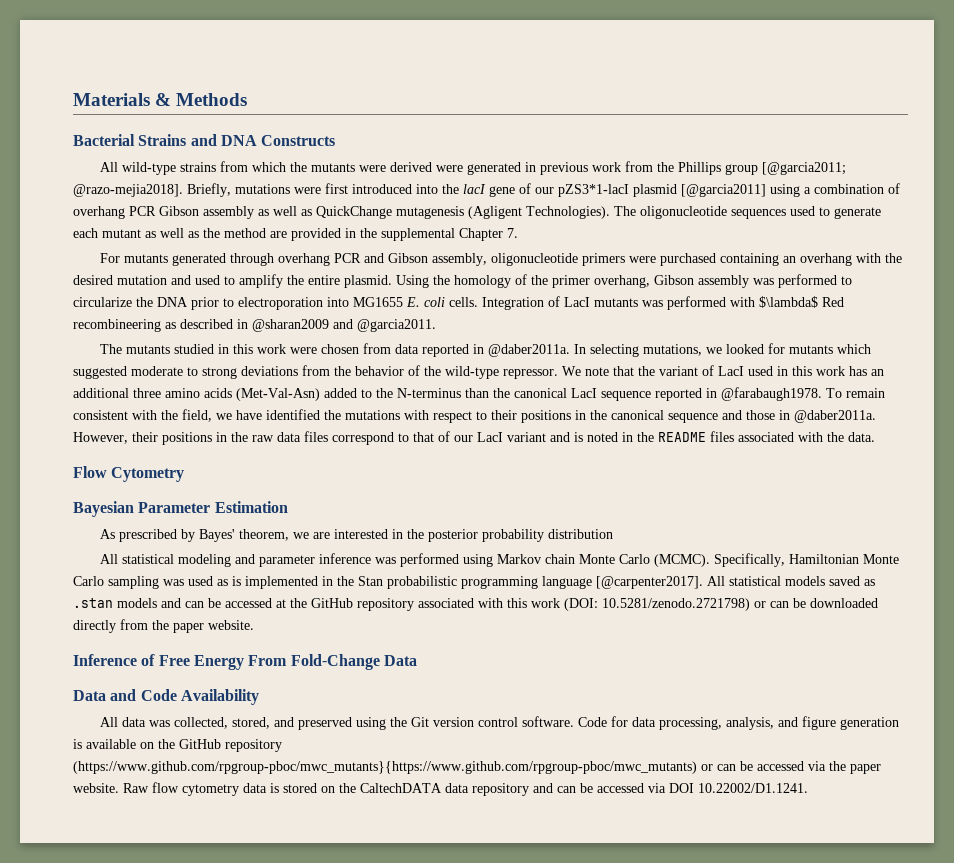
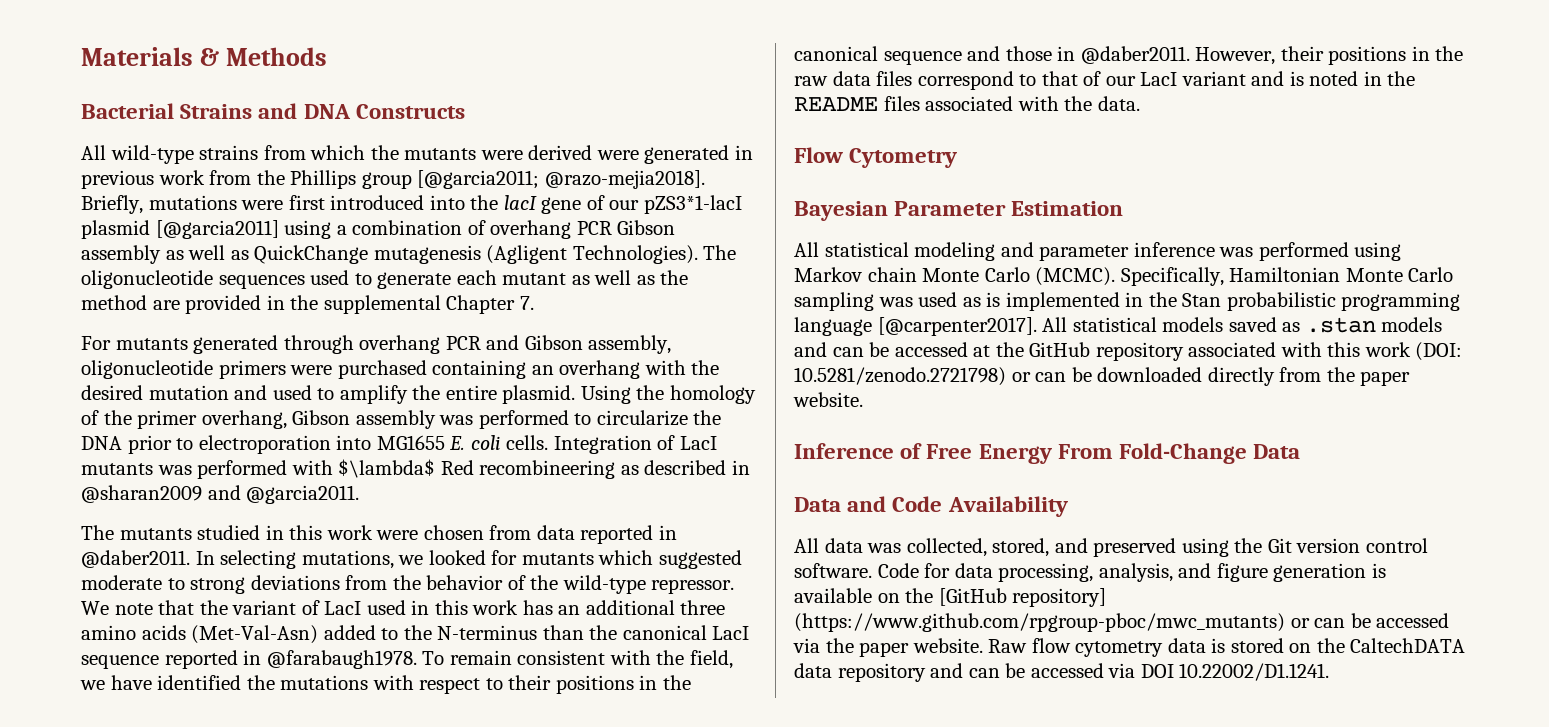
[487,344,570,357] @daber2011a. -> [81,550,190,568] @daber2011.
[794,410,876,423] @daber2011a. -> [1080,46,1190,64] @daber2011.
[99,529,613,542] // As prescribed by Bayes' theorem, we are interested in the posterior probability distribution -> (1124, 208) none
[179,739,282,752] [73,761,697,774] GitHub repository (https://www.github.com/rpgroup-pboc/mwc_mutants}{https://www.github.com/rpgroup-pboc/mwc_mutants) -> [938,588,1107,607] [794,613,1285,632] [GitHub repository] (https://www.github.com/rpgroup-pboc/mwc_mutants)

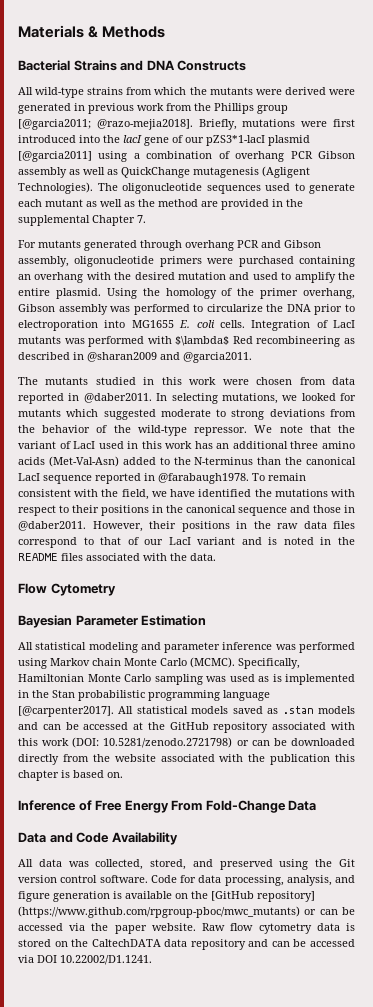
[1360,371,1411,386] [793,392,863,407] paper website. -> [114,754,355,765] [18,770,123,781] website associated with the publication this chapter is based on.

